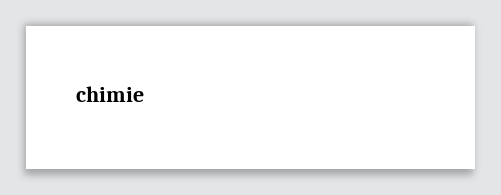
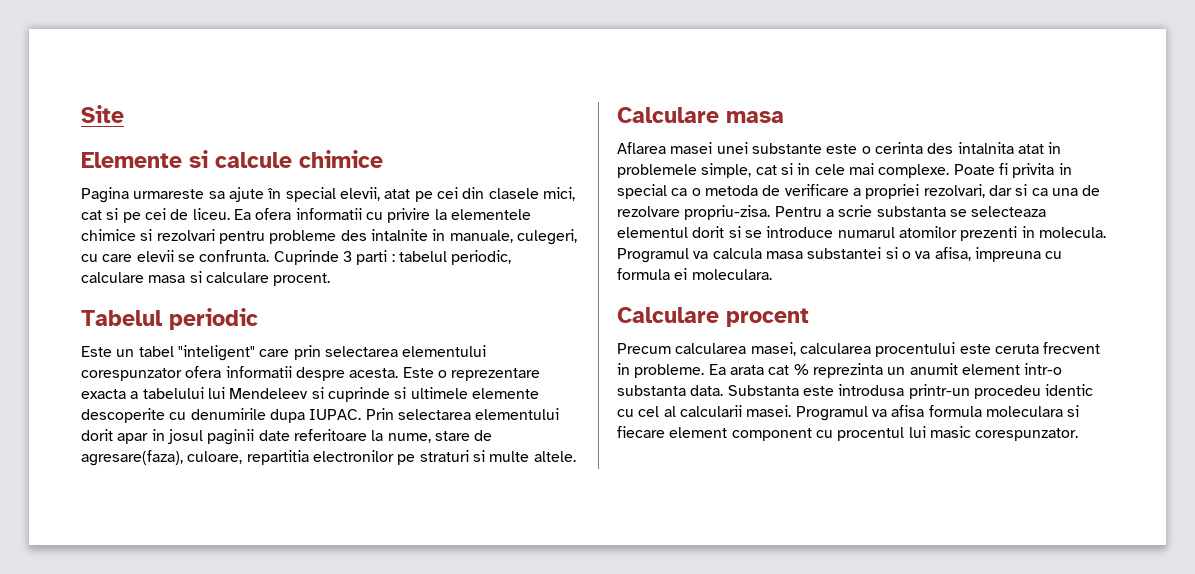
[76,86,144,102] chimie -> [81,105,124,123] [81,150,383,168] [81,187,575,203] [81,208,531,223] [81,229,577,245] [81,250,512,265] [81,271,331,286] [81,308,258,330] [81,345,487,361] [81,366,541,381] [81,387,539,402] [81,408,560,423] [81,429,493,445] [81,450,576,466] [617,107,784,123] [617,142,1062,154] [617,163,1072,178] [617,184,1101,199] [617,205,1047,220] [617,226,1106,241] [617,247,1063,263] [617,268,772,280] [617,307,809,327] [617,342,1101,357] [617,363,1063,378] [617,384,1094,399] [617,405,1080,421] [617,426,1079,441] Site // Elemente si calcule chimice // Pagina urmareste sa ajute în special elevii, atat pe cei din clasele mici, cat si pe cei de liceu. Ea ofera informatii cu privire la elementele chimice si rezolvari pentru probleme des intalnite in manuale, culegeri, cu care elevii se confrunta. Cuprinde 3 parti : tabelul periodic, calculare masa si calculare procent. // Tabelul periodic // Este un tabel "inteligent" care prin selectarea elementului corespunzator ofera informatii despre acesta. Este o reprezentare exacta a tabelului lui Mendeleev si cuprinde si ultimele elemente descoperite cu denumirile dupa IUPAC. Prin selectarea elementului dorit apar in josul paginii date referitoare la nume, stare de agresare(faza), culoare, repartitia electronilor pe straturi si multe altele. // Calculare masa // Aflarea masei unei substante este o cerinta des intalnita atat in problemele simple, cat si in cele mai complexe. Poate fi privita in special ca o metoda de verificare a propriei rezolvari, dar si ca una de rezolvare propriu-zisa. Pentru a scrie substanta se selecteaza elementul dorit si se introduce numarul atomilor prezenti in molecula. Programul va calcula masa substantei si o va afisa, impreuna cu formula ei moleculara. // Calculare procent // Precum calcularea masei, calcularea procentului este ceruta frecvent in probleme. Ea arata cat % reprezinta un anumit element intr-o substanta data. Substanta este introdusa printr-un procedeu identic cu cel al calcularii masei. Programul va afisa formula moleculara si fiecare element component cu procentul lui masic corespunzator.

